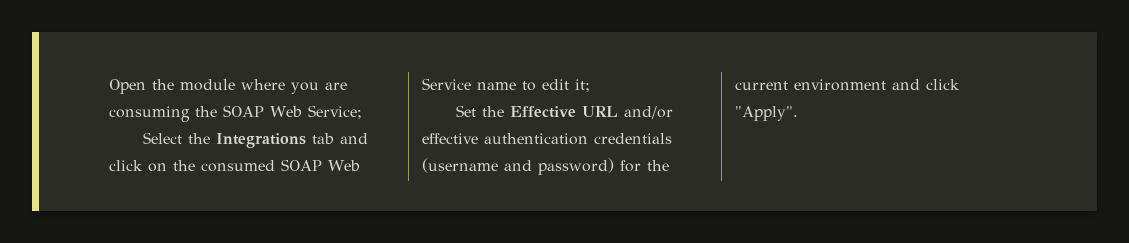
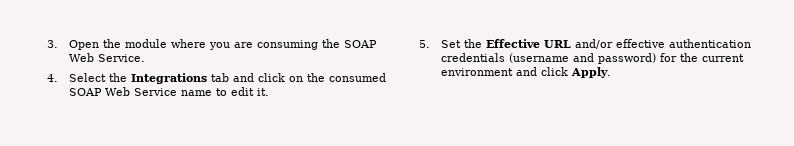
(109, 86) none -> [47,40,58,48] 3.
[307,105,362,119] Service; // -> [97,54,145,62] [47,74,58,82] Service. // 4.
[575,79,590,92] it; // -> [256,88,269,96] [419,40,430,48] it. // 5.
[735,106,798,121] "Apply". -> [570,67,611,78] Apply.

